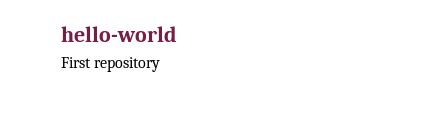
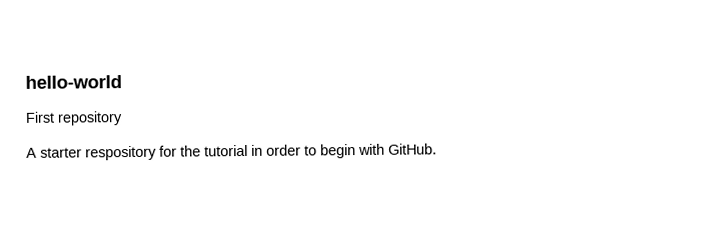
(161, 64) none -> [26,143,437,161] // A starter respository for the tutorial in order to begin with GitHub.

